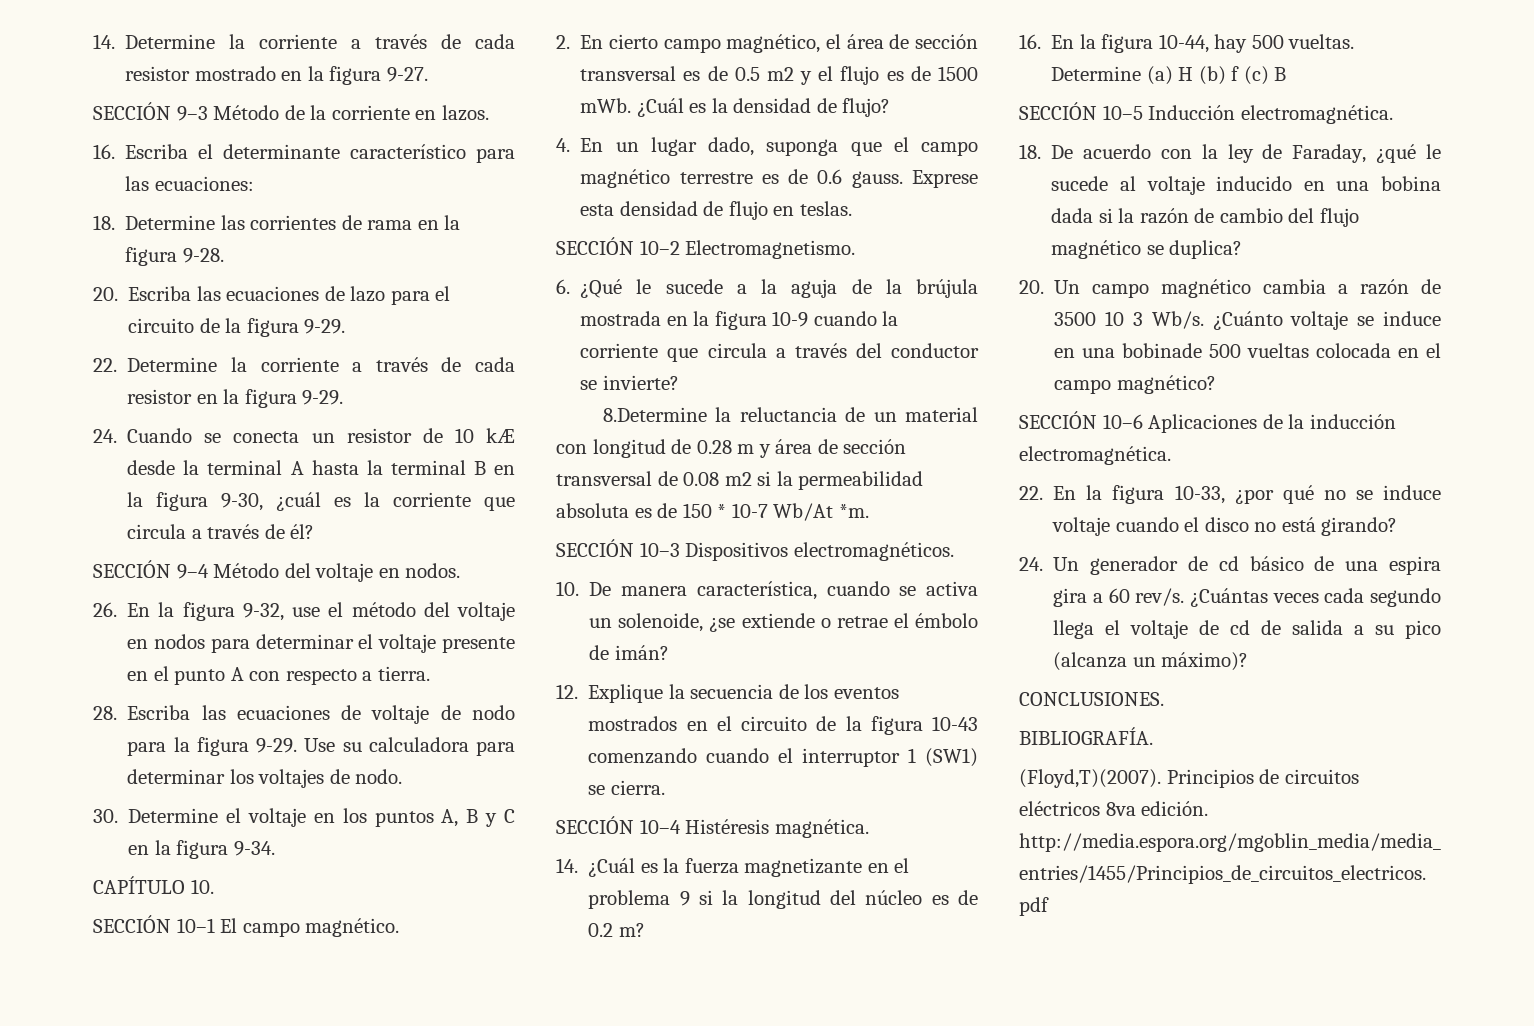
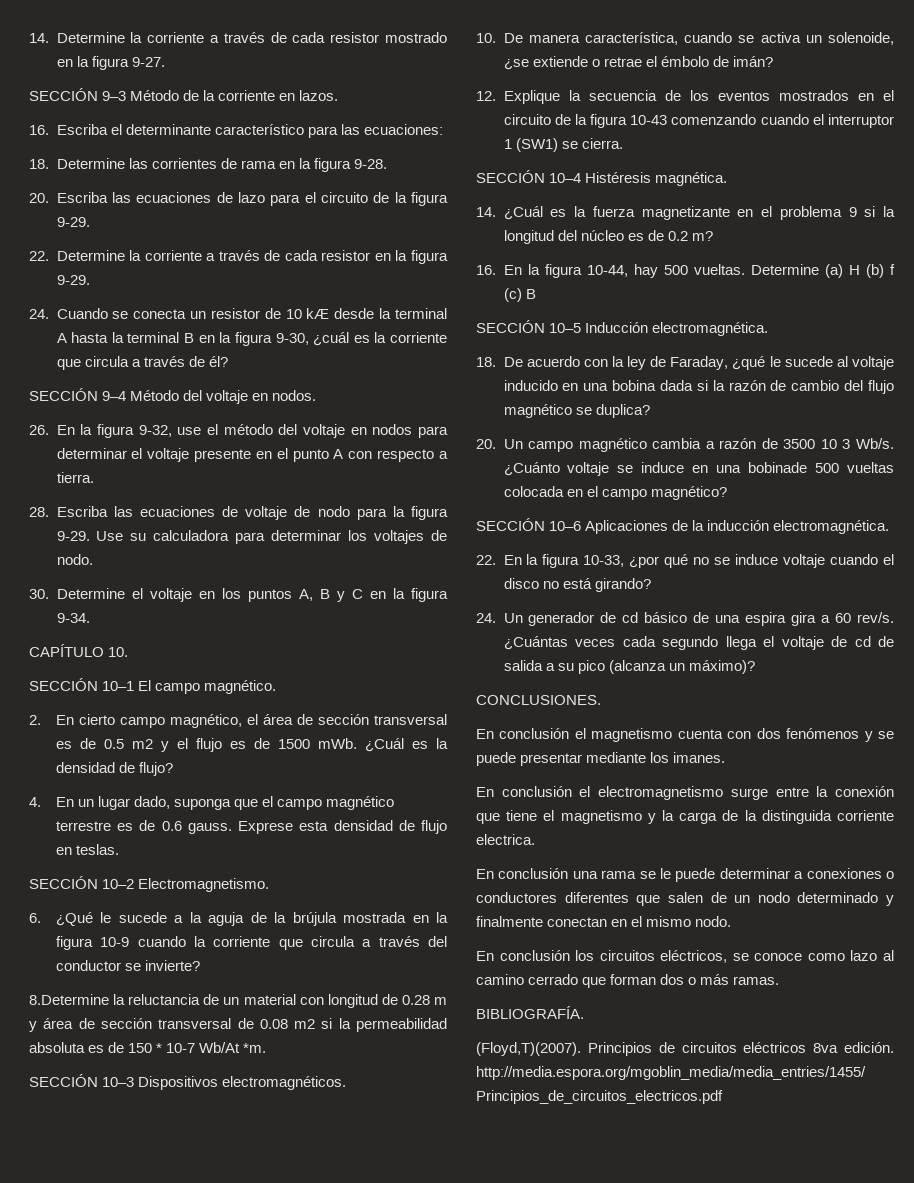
(1164, 699) none -> [476,728,894,742] [476,752,726,766] [476,786,894,800] [476,810,894,824] [476,834,535,845] [476,868,894,882] [476,892,894,906] [476,916,732,927] [476,950,894,963] [476,974,780,988] // En conclusión el magnetismo cuenta con dos fenómenos y se puede presentar mediante los imanes. // En conclusión el electromagnetismo surge entre la conexión que tiene el magnetismo y la carga de la distinguida corriente electrica. // En conclusión una rama se le puede determinar a conexiones o conductores diferentes que salen de un nodo determinado y finalmente conectan en el mismo nodo. // En conclusión los circuitos eléctricos, se conoce como lazo al camino cerrado que forman dos o más ramas.

